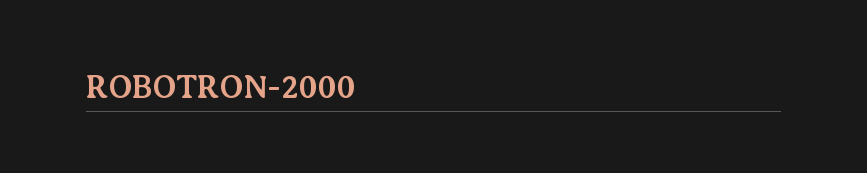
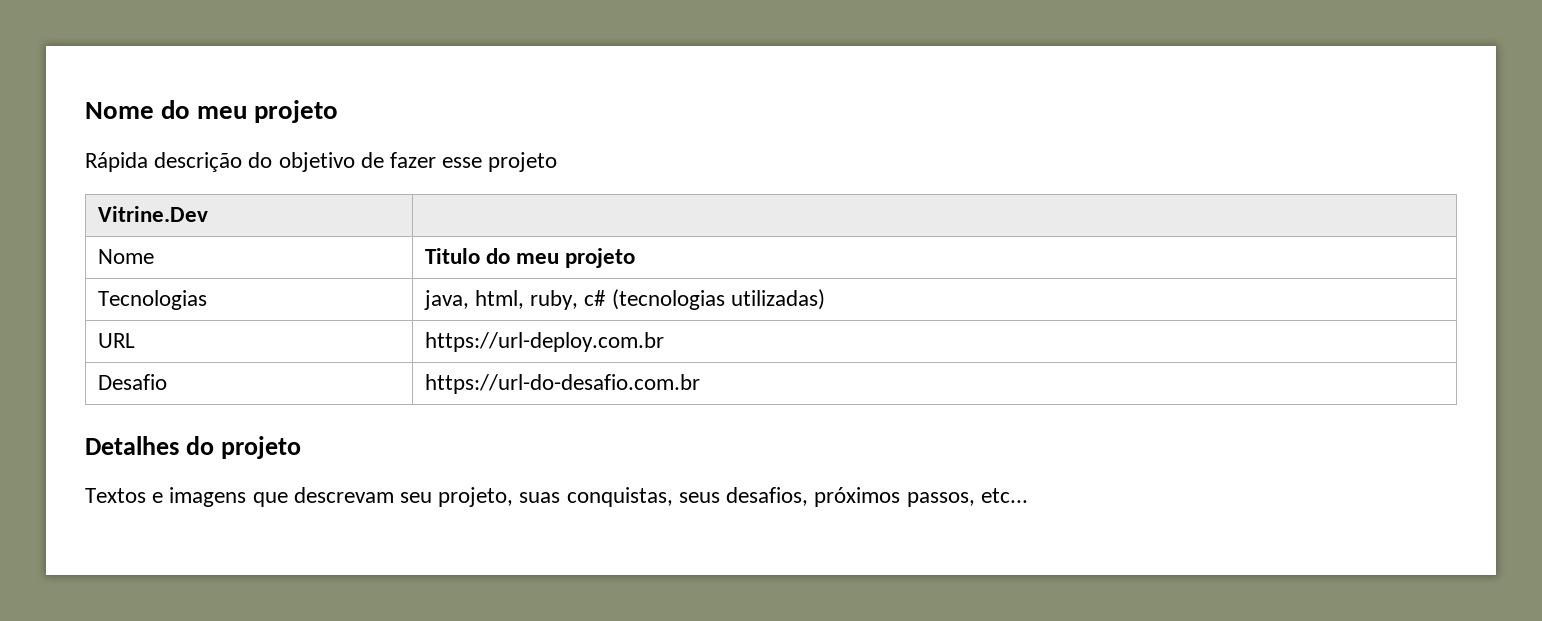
[86,75,356,98] ROBOTRON-2000 -> [85,100,339,123] [85,152,558,172] [97,206,208,222] [97,249,154,264] [424,248,636,268] [97,290,207,310] [423,289,825,310] [97,333,135,348] [424,332,664,352] [97,374,167,390] [424,374,700,394] [85,436,301,459] [85,487,1028,507] Nome do meu projeto // Rápida descrição do objetivo de fazer esse projeto // Vitrine.Dev | // Nome | Titulo do meu projeto // Tecnologias | java, html, ruby, c# (tecnologias utilizadas) // URL | https://url-deploy.com.br // Desafio | https://url-do-desafio.com.br // Detalhes do projeto // Textos e imagens que descrevam seu projeto, suas conquistas, seus desafios, próximos passos, etc...

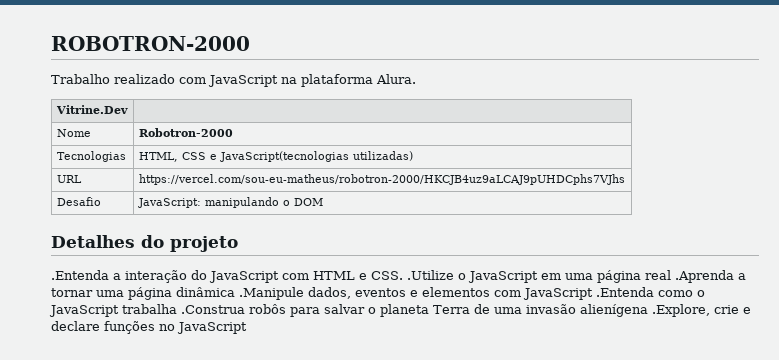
[85,100,339,123] [85,152,558,172] [97,206,208,222] [97,249,154,264] [424,248,636,268] [97,290,207,310] [423,289,725,310] Nome do meu projeto // Rápida descrição do objetivo de fazer esse projeto // Vitrine.Dev | // Nome | Titulo do meu projeto // Tecnologias | java, html, ruby, c# (tecnologias -> [51,36,250,51] [51,74,416,87] [55,105,128,114] [56,129,91,137] [138,128,233,137] [56,151,126,162] [138,151,349,162] ROBOTRON-2000 // Trabalho realizado com JavaScript na plataforma Alura. // Vitrine.Dev | // Nome | Robotron-2000 // Tecnologias | HTML, CSS e JavaScript(tecnologias
[424,332,664,352] https://url-deploy.com.br -> [138,174,625,185] https://vercel.com/sou-eu-matheus/robotron-2000/HKCJB4uz9aLCAJ9pUHDCphs7VJhs
[424,374,700,394] https://url-do-desafio.com.br -> [137,197,323,208] JavaScript: manipulando o DOM
[85,487,1028,507] Textos e imagens que descrevam seu projeto, suas conquistas, seus desafios, próximos passos, etc... -> [51,270,746,283] [51,287,705,300] [49,304,751,317] [51,321,247,334] .Entenda a interação do JavaScript com HTML e CSS. .Utilize o JavaScript em uma página real .Aprenda a tornar uma página dinâmica .Manipule dados, eventos e elementos com JavaScript .Entenda como o JavaScript trabalha .Construa robôs para salvar o planeta Terra de uma invasão alienígena .Explore, crie e declare funções no JavaScript

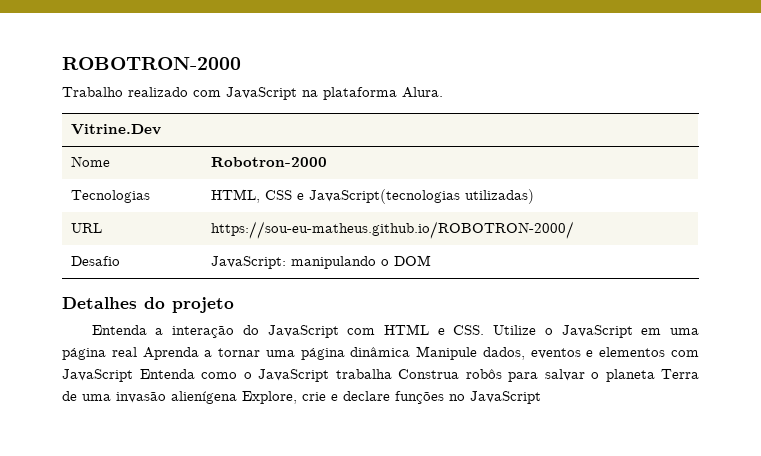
[138,174,625,185] https://vercel.com/sou-eu-matheus/robotron-2000/HKCJB4uz9aLCAJ9pUHDCphs7VJhs -> [210,221,574,239] https://sou-eu-matheus.github.io/ROBOTRON-2000/
[51,270,109,280] .Entenda -> [91,325,147,335] Entenda
[407,270,454,280] .Utilize -> [493,325,537,335] Utilize
[675,270,734,283] .Aprenda -> [142,347,199,360] Aprenda
[239,287,304,300] .Manipule -> [416,346,478,360] Manipule
[596,287,654,297] .Entenda -> [139,369,195,379] Entenda
[181,305,245,314] .Construa -> [398,369,459,379] Construa
[652,304,710,317] .Explore, -> [242,391,297,404] Explore,

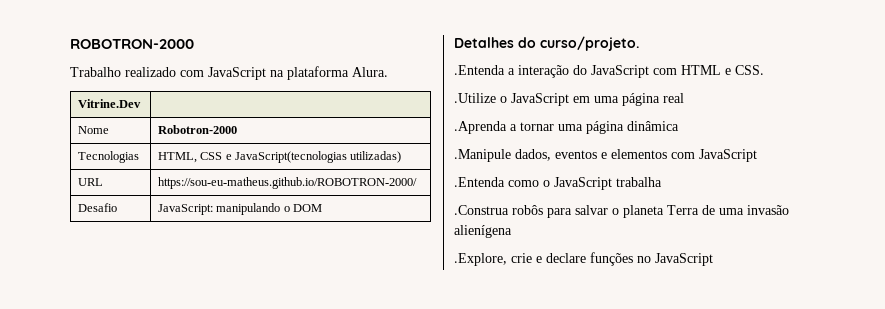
[172,297,234,313] [91,325,147,335] projeto // Entenda -> [540,36,639,51] [454,65,505,75] curso/projeto. // .Entenda
[493,325,537,335] Utilize -> [454,93,496,103] // .Utilize
[142,347,199,360] Aprenda -> [454,121,507,134] // .Aprenda
[416,346,478,360] Manipule -> [454,149,511,162] // .Manipule
[139,369,195,379] Entenda -> [454,177,505,187] // .Entenda
[398,369,459,379] Construa -> [454,205,509,215] // .Construa
[242,391,297,404] Explore, -> [454,253,507,266] // .Explore,

